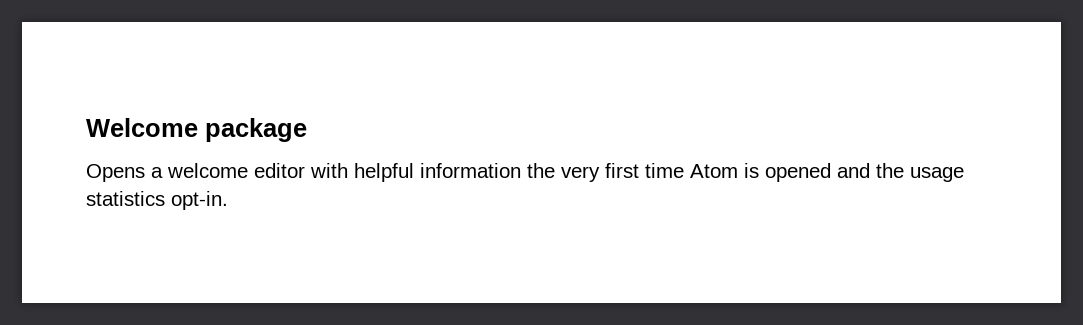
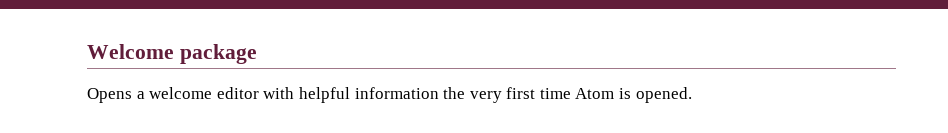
[765,163,964,182] [86,191,228,210] opened and the usage statistics opt-in. -> [635,87,692,103] opened.

